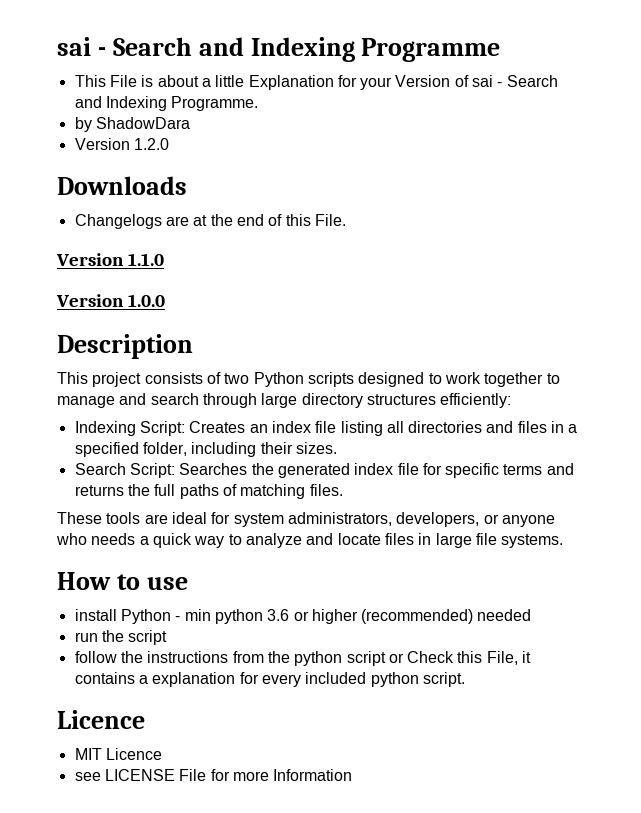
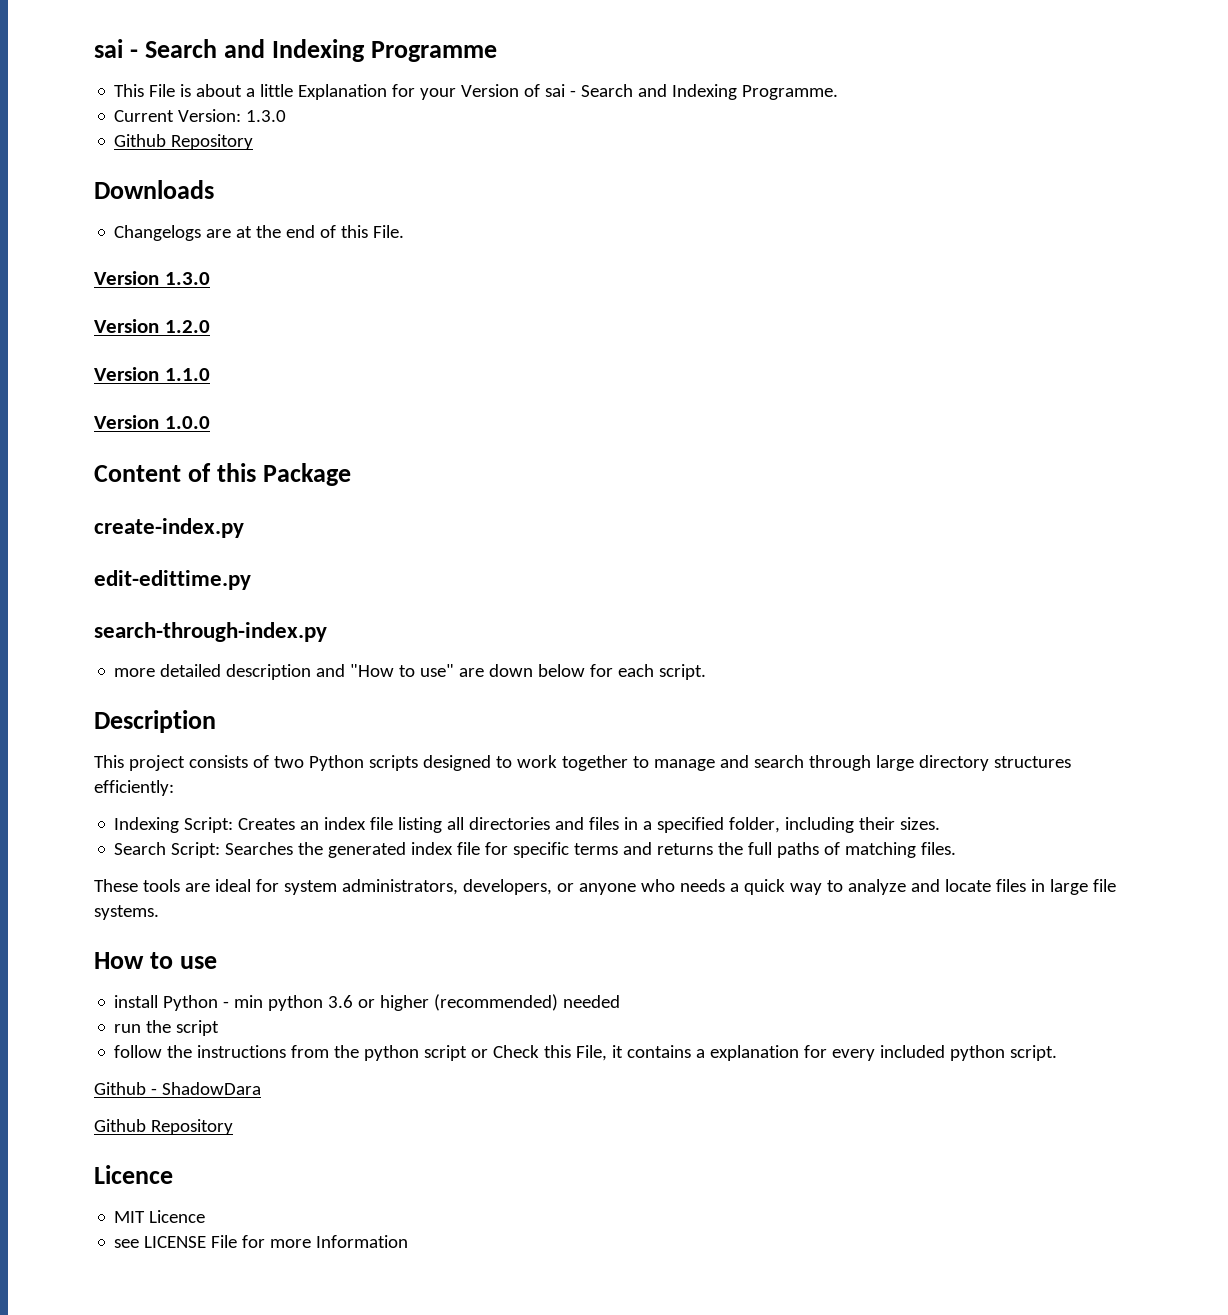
[74,117,190,132] [74,138,169,150] by ShadowDara // Version 1.2.0 -> [114,109,287,122] [114,134,254,150] Current Version: 1.3.0 // Github Repository
(346, 220) none -> [94,271,210,285] [94,319,210,333] // Version 1.3.0 // Version 1.2.0
(166, 300) none -> [94,463,352,486] [94,518,244,538] [94,570,251,590] [94,622,327,642] [114,664,707,680] // Content of this Package // create-index.py // edit-edittime.py // search-through-index.py // more detailed description and "How to use" are down below for each script.
(465, 679) none -> [94,1082,261,1095] [94,1119,233,1135] // Github - ShadowDara // Github Repository

